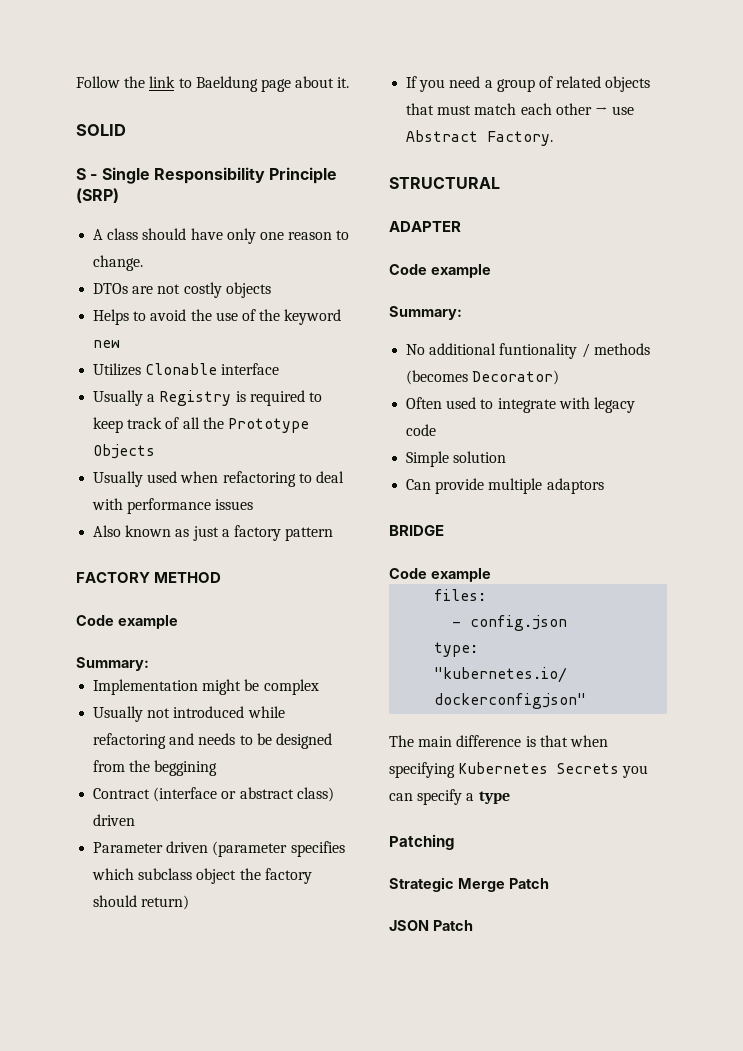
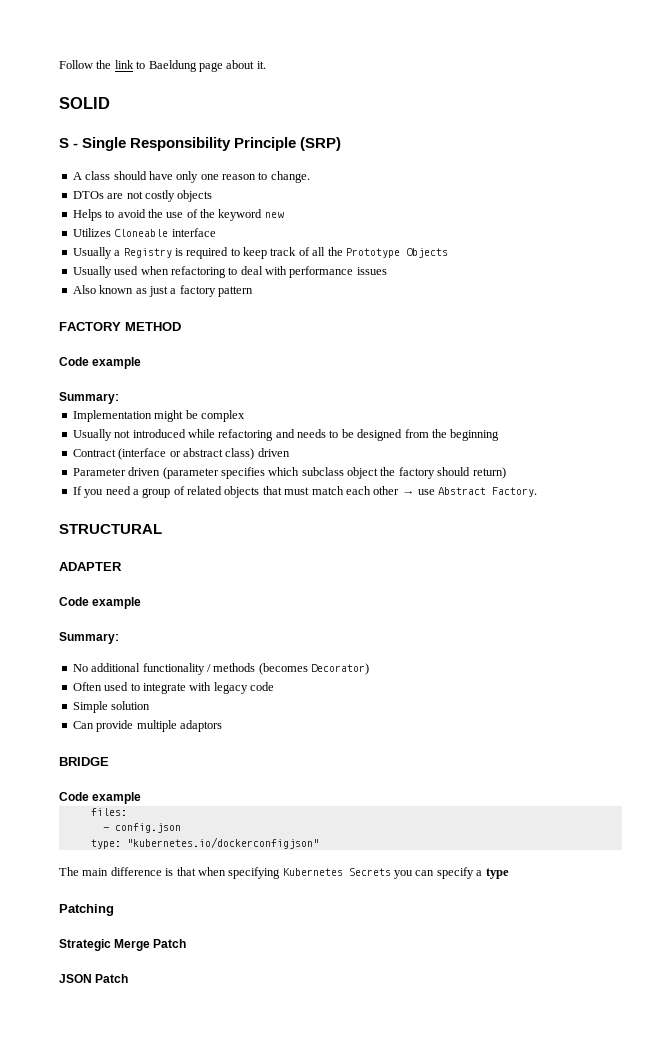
[145,363,218,375] Clonable -> [114,229,169,237] Cloneable
[154,760,218,776] beggining -> [450,429,500,441] beginning
[499,343,578,359] funtionality -> [142,663,205,675] functionality

